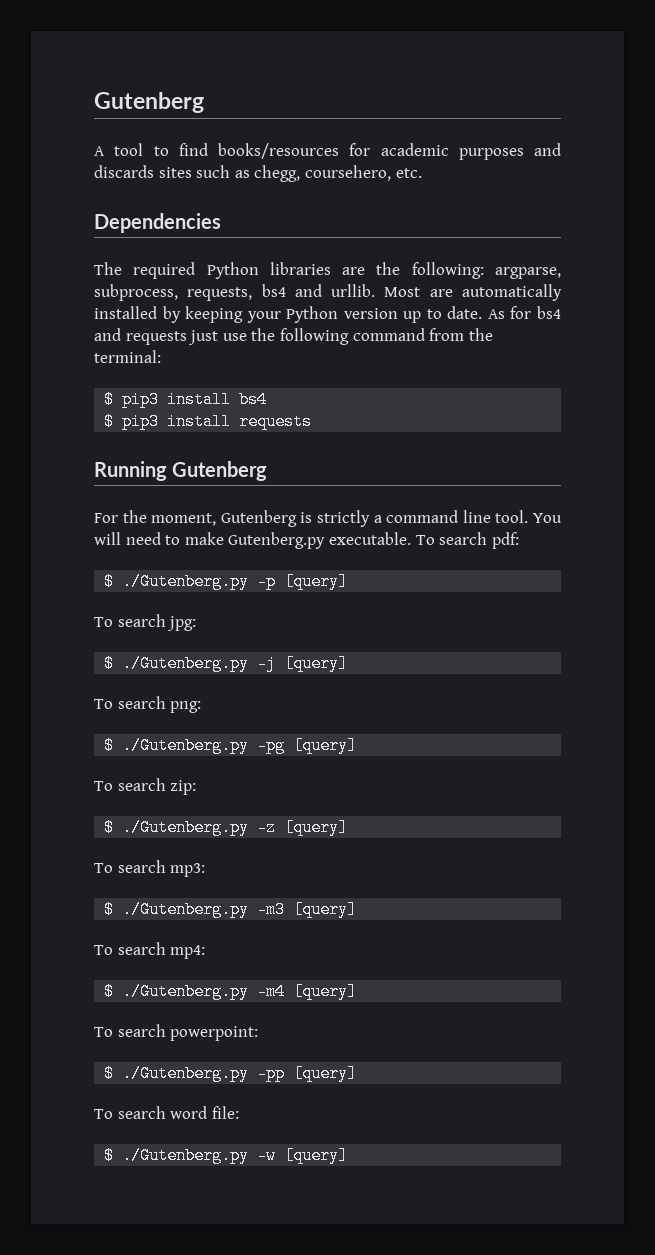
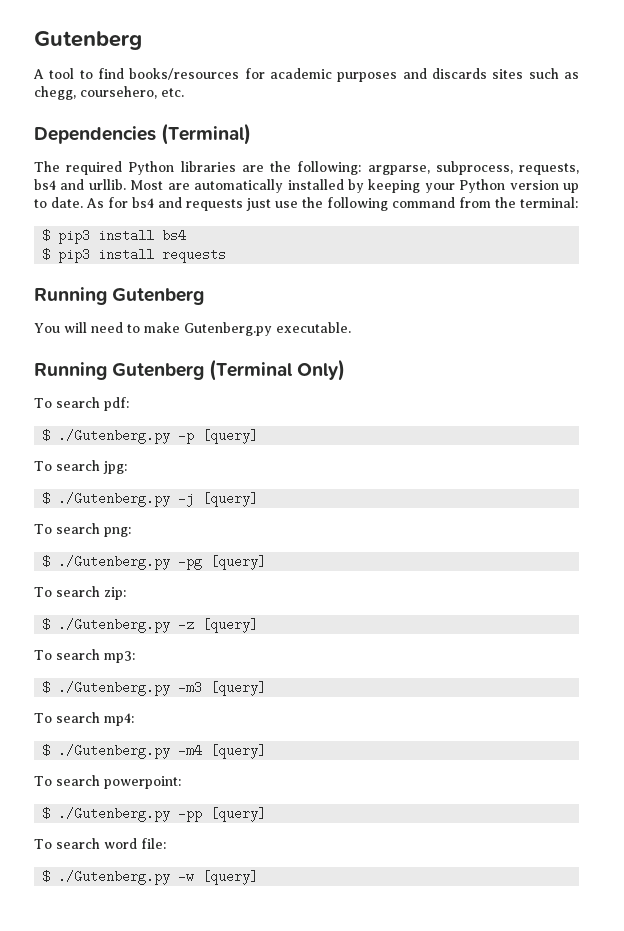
(221, 223) none -> [161,123,252,145] (Terminal)
[94,510,529,527] For the moment, Gutenberg is strictly a command line tool. -> (205, 296) none
(411, 538) none -> [34,359,346,381] // Running Gutenberg (Terminal Only) //

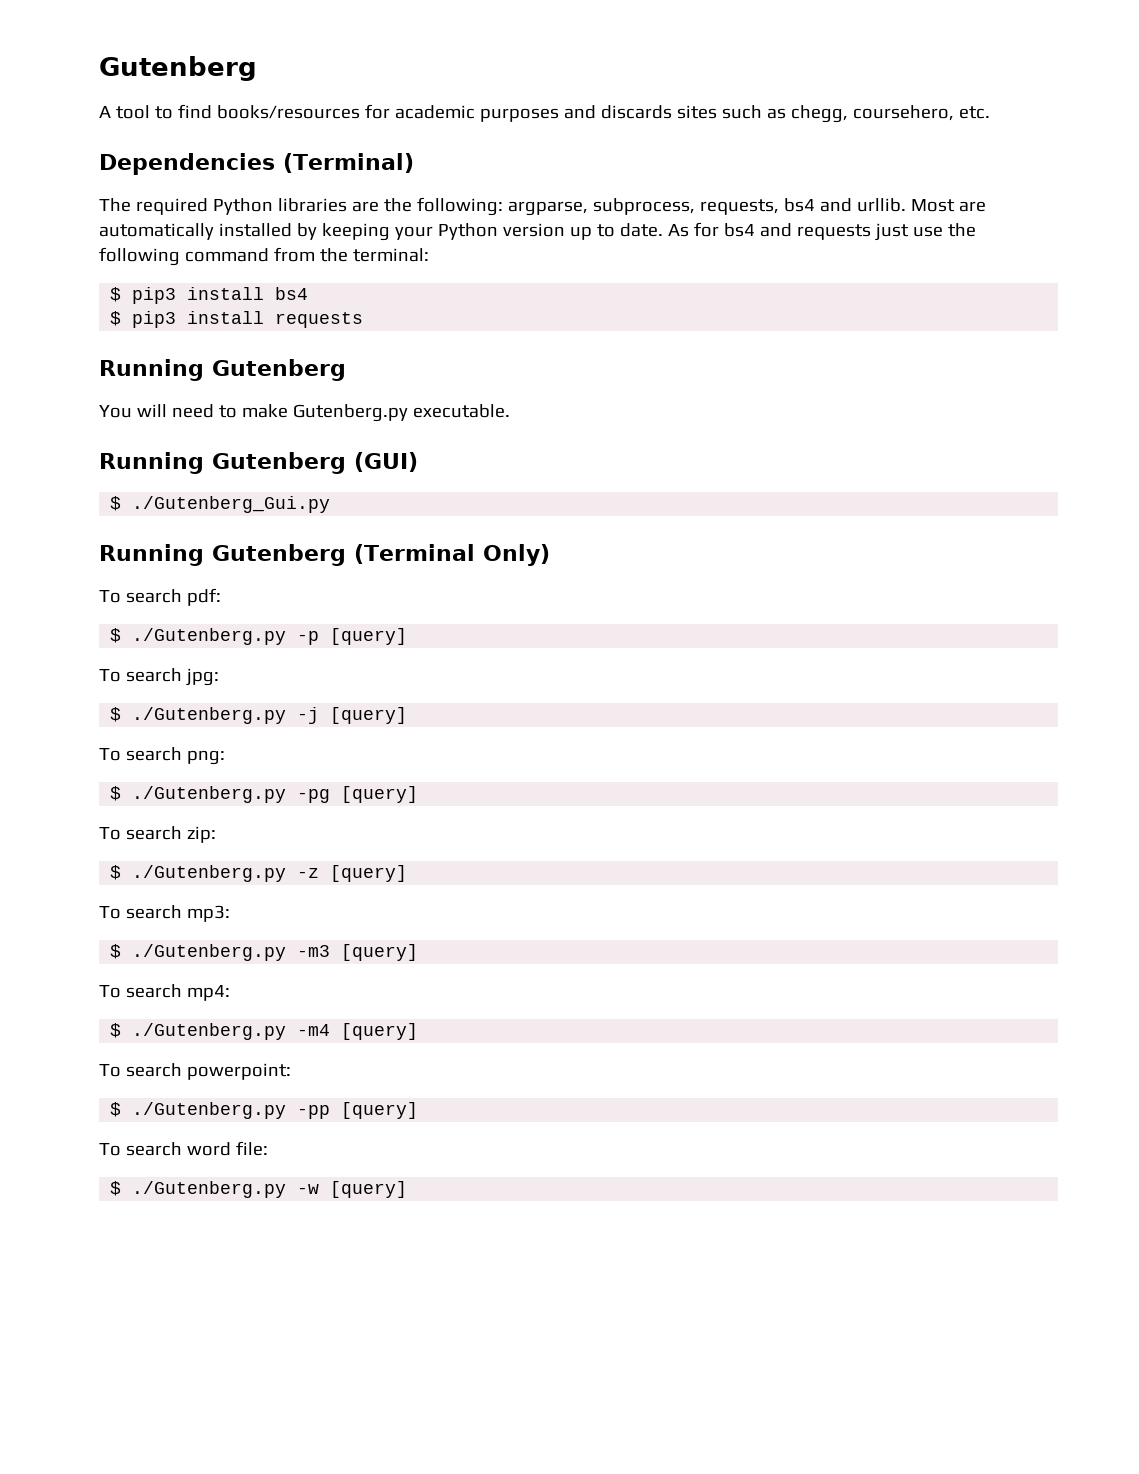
(351, 327) none -> [99,452,418,474] [110,496,331,513] // Running Gutenberg (GUI) // $ ./Gutenberg_Gui.py

